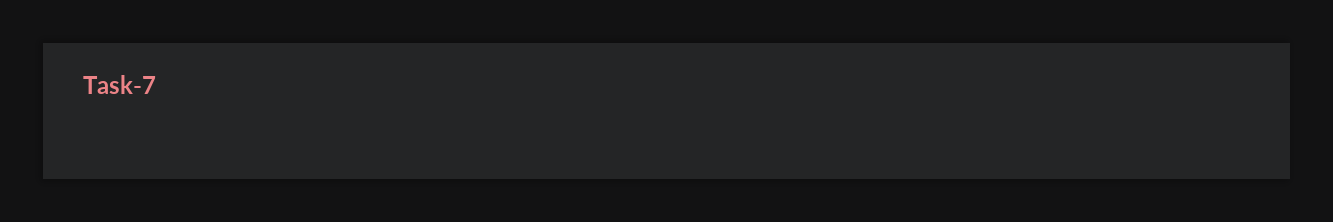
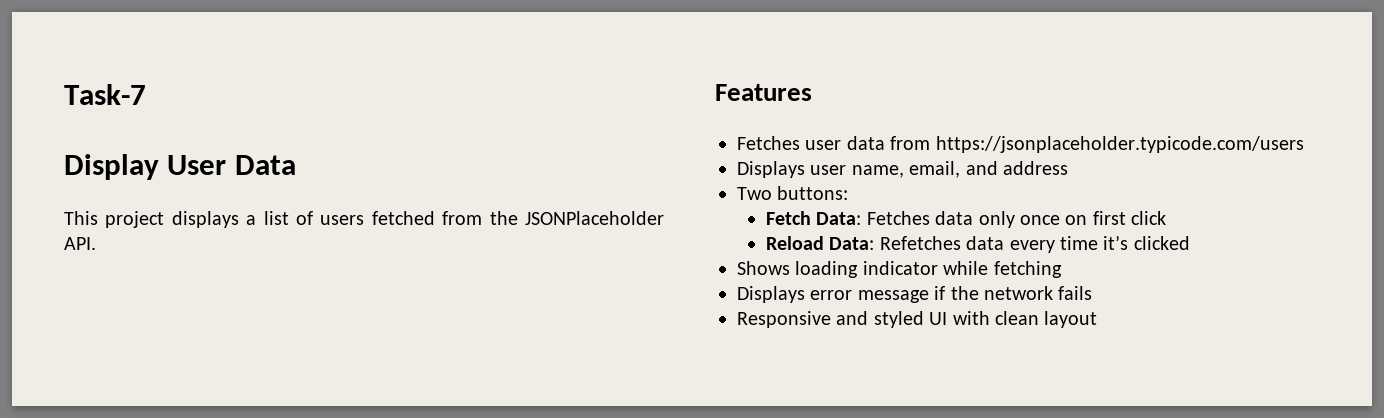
(156, 84) none -> [64,154,296,180] [64,211,664,228] [64,237,96,250] [715,84,812,101] [737,136,1304,153] [737,161,1068,178] [737,186,849,200] [765,211,1167,228] [765,235,1190,253] [737,261,1062,278] [737,286,1093,303] [737,311,1098,328] // Display User Data // This project displays a list of users fetched from the JSONPlaceholder API. // Features // Fetches user data from https://jsonplaceholder.typicode.com/users // Displays user name, email, and address // Two buttons: // Fetch Data: Fetches data only once on first click // Reload Data: Refetches data every time it’s clicked // Shows loading indicator while fetching // Displays error message if the network fails // Responsive and styled UI with clean layout

